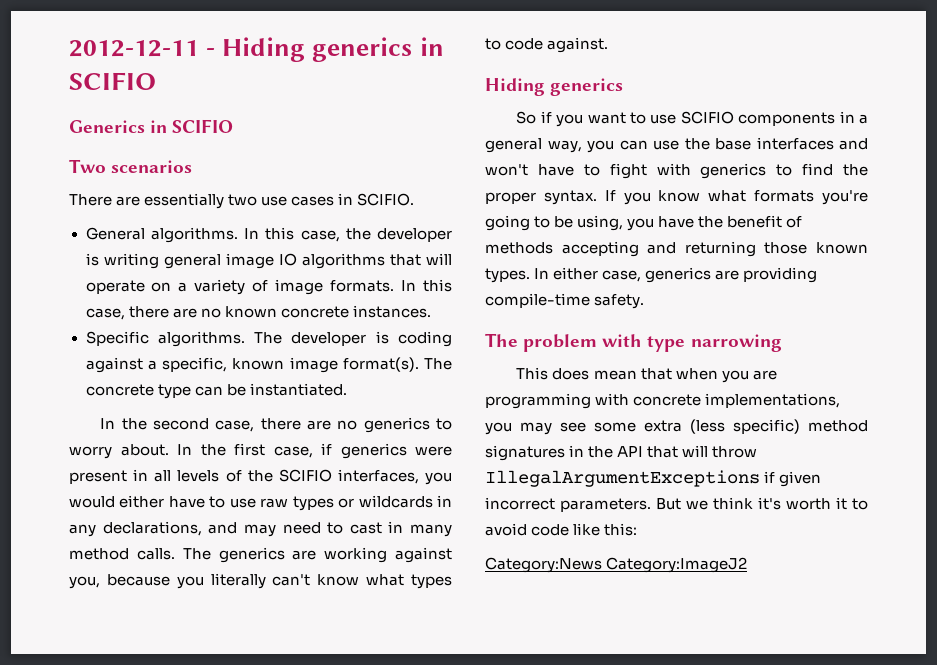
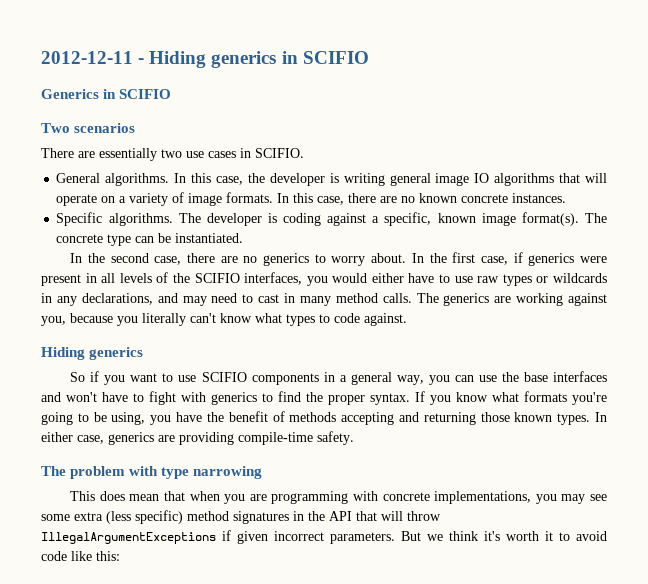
[485,557,748,573] // Category:News Category:ImageJ2 -> (120, 556) none

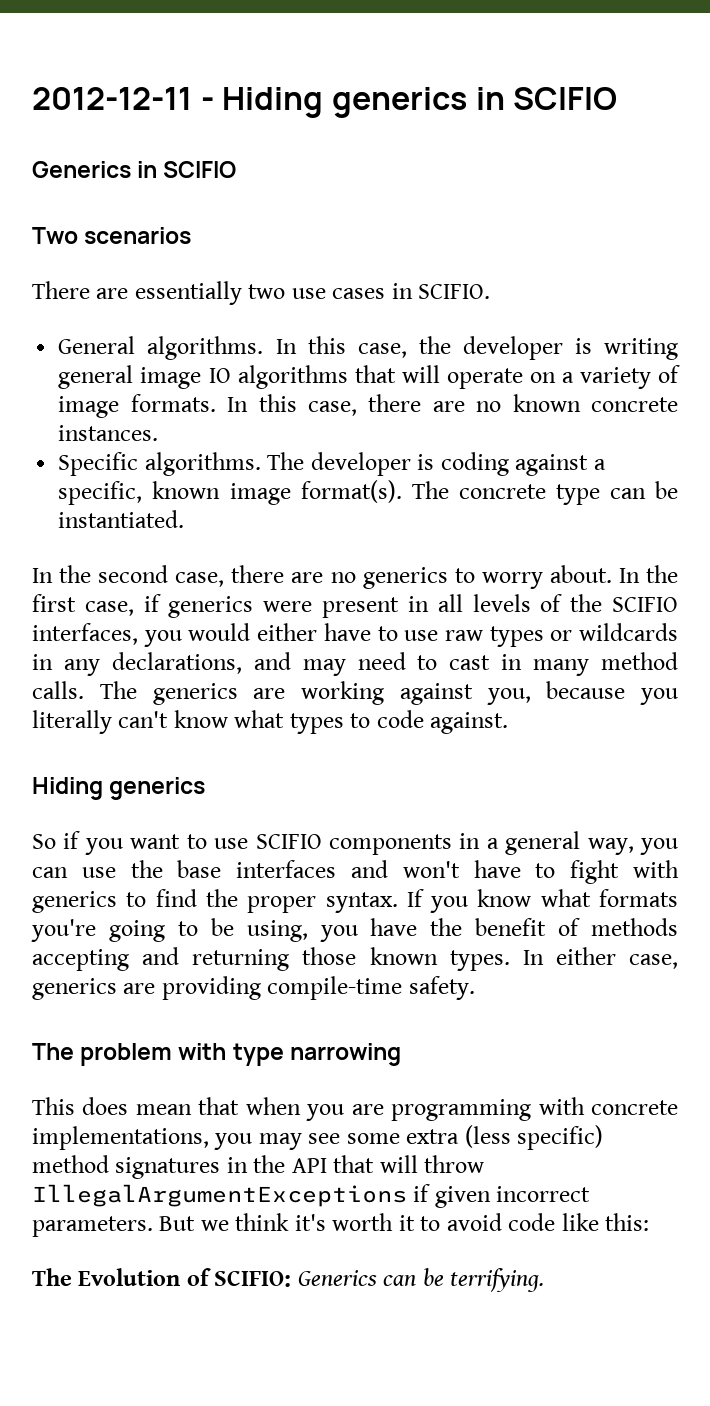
(120, 556) none -> [32,1268,545,1292] // The Evolution of SCIFIO: Generics can be terrifying.

